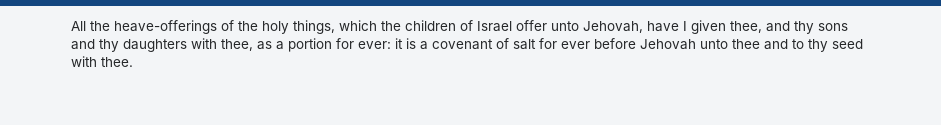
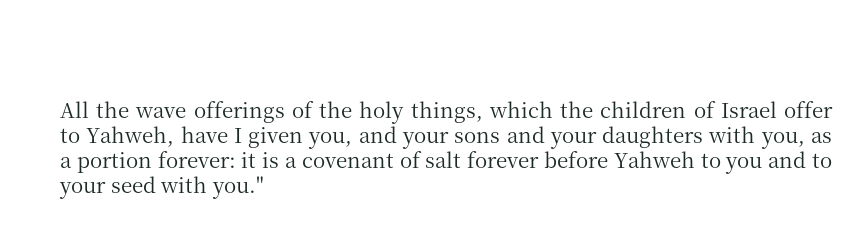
[114,20,217,34] heave-offerings -> [135,101,285,123] wave offerings
[551,21,643,33] unto Jehovah, -> [60,126,175,147] to Yahweh,
[730,21,814,34] thee, and thy -> [308,126,449,149] you, and your
[99,39,119,52] thy -> [549,131,597,149] your
[221,39,253,51] thee, -> [760,132,805,149] you,
[336,38,391,49] for ever: -> [157,151,236,168] forever:
[539,38,760,50] for ever before Jehovah unto thee -> [467,151,763,174] forever before Yahweh to you
[808,39,828,52] thy -> [59,181,106,199] your
[101,57,133,67] thee. -> [211,176,264,199] you."

